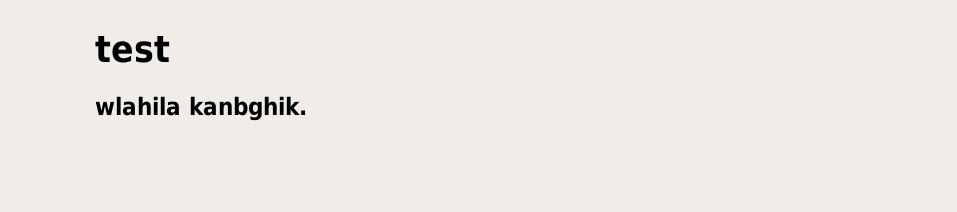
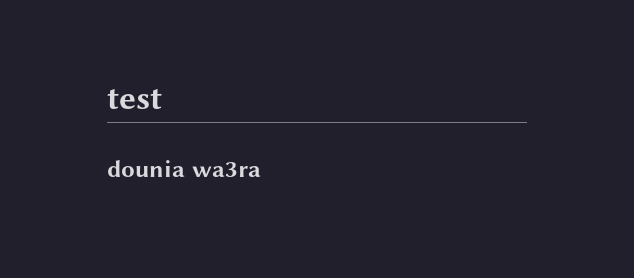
[95,96,307,121] wlahila kanbghik. -> [107,160,261,177] dounia wa3ra

